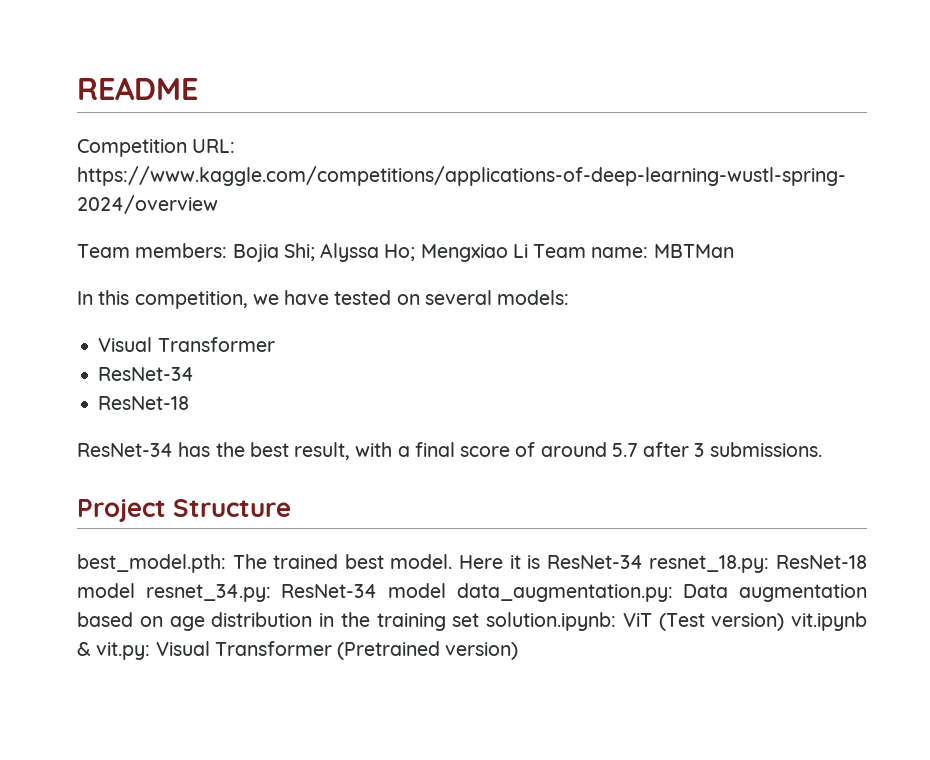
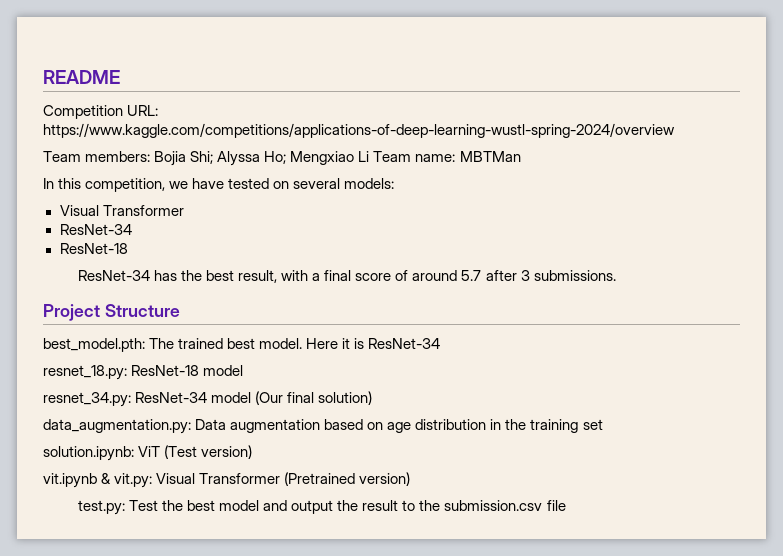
(643, 562) none -> (441, 343) //
(135, 590) none -> (244, 370) //
(447, 590) none -> [255,391,373,405] (Our final solution) //
(480, 620) none -> (603, 424) //
(785, 622) none -> (253, 452) //
(519, 651) none -> [77,500,566,515] // test.py: Test the best model and output the result to the submission.csv file

